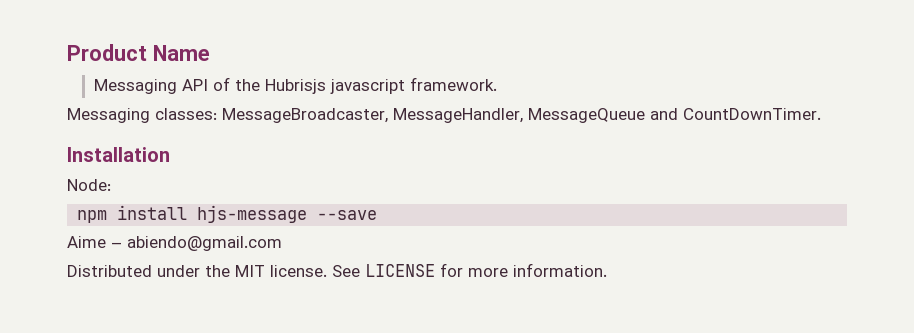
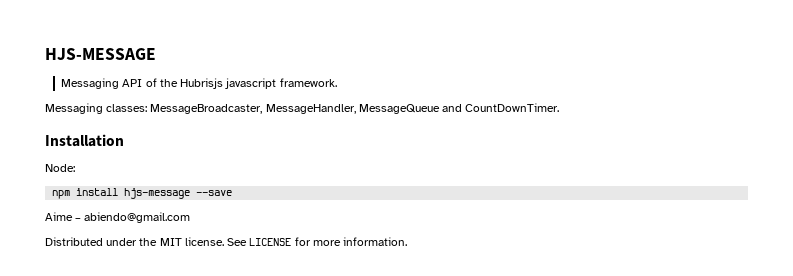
[67,44,210,61] Product Name -> [45,48,156,60] HJS-MESSAGE

